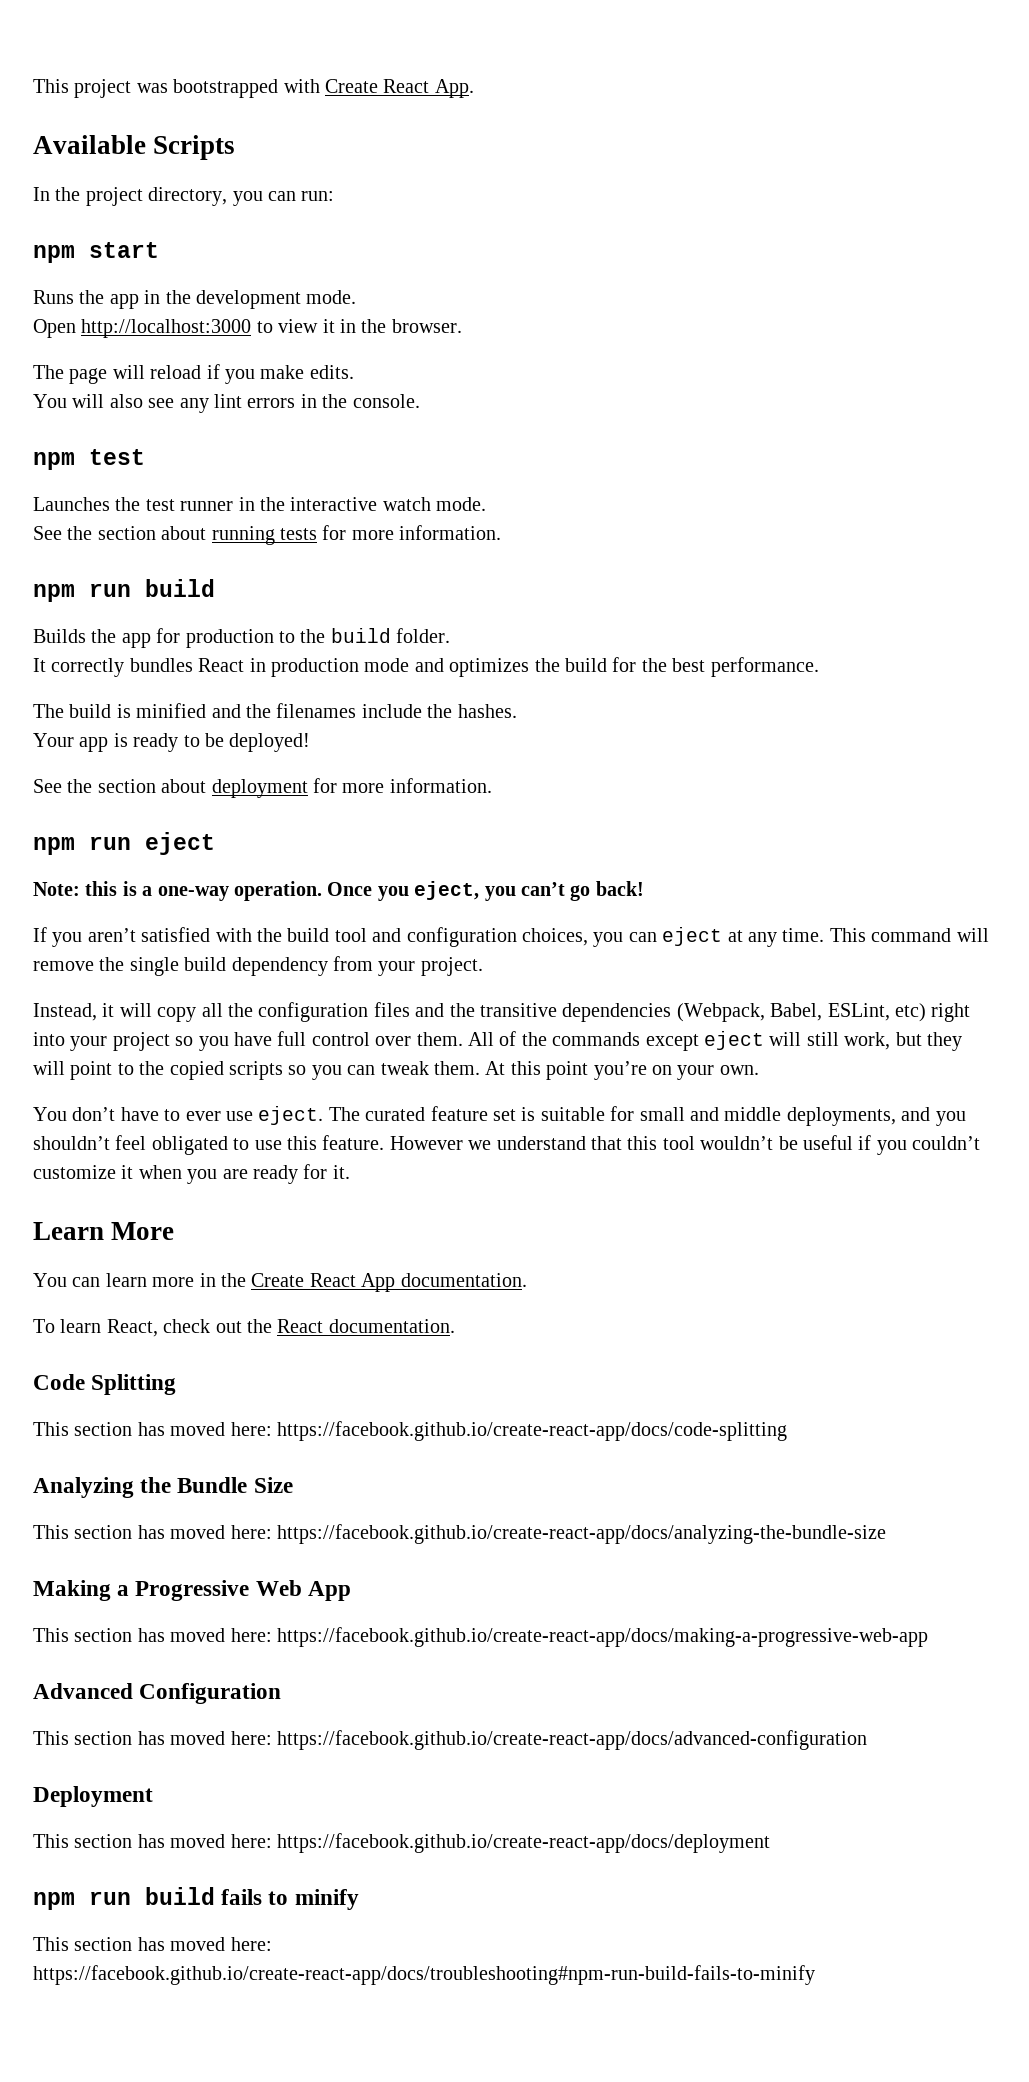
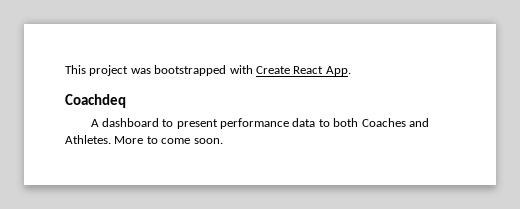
[33,135,236,160] [33,187,335,206] [33,242,159,263] [33,290,357,309] [33,319,462,338] [33,364,354,384] [33,394,420,413] [33,449,145,470] [33,497,487,511] [33,525,502,545] [33,579,215,602] [33,628,451,648] [33,657,819,677] [33,703,517,718] [33,733,311,752] [33,778,492,798] [33,832,215,855] [33,881,644,901] [33,927,989,947] [33,956,483,976] [33,1002,971,1022] [33,1031,962,1051] [33,1061,759,1080] [33,1106,966,1126] [33,1135,981,1155] [33,1164,350,1184] [33,1222,175,1240] [33,1273,527,1292] [33,1319,455,1337] [33,1374,177,1395] [33,1421,787,1441] [33,1477,293,1498] [33,1524,886,1544] [33,1580,351,1601] [33,1627,928,1647] [33,1683,282,1704] [33,1730,867,1750] [33,1786,153,1807] [33,1833,770,1853] [33,1887,359,1910] [33,1937,272,1951] [33,1965,815,1985] Available Scripts // In the project directory, you can run: // npm start // Runs the app in the development mode. // Open http://localhost:3000 to view it in the browser. // The page will reload if you make edits. // You will also see any lint errors in the console. // npm test // Launches the test runner in the interactive watch mode. // See the section about running tests for more information. // npm run build // Builds the app for production to the build folder. // It correctly bundles React in production mode and optimizes the build for the best performance. // The build is minified and the filenames include the hashes. // Your app is ready to be deployed! // See the section about deployment for more information. // npm run eject // Note: this is a one-way operation. Once you eject, you can’t go back! // If you aren’t satisfied with the build tool and configuration choices, you can eject at any time. This command will remove the single build dependency from your project. // Instead, it will copy all the configuration files and the transitive dependencies (Webpack, Babel, ESLint, etc) right into your project so you have full control over them. All of the commands except eject will still work, but they will point to the copied scripts so you can tweak them. At this point you’re on your own. // You don’t have to ever use eject. The curated feature set is suitable for small and middle deployments, and you shouldn’t feel obligated to use this feature. However we understand that this tool wouldn’t be useful if you couldn’t customize it when you are ready for it. // Learn More // You can learn more in the Create React App documentation. // To learn React, check out the React documentation. // Code Splitting // This section has moved here: https://facebook.github.io/create-react-app/docs/code-splitting // Analyzing the Bundle Size // This section has moved here: https://facebook.github.io/create-react-app/docs/analyzing-the-bundle-size // Making a Progressive Web App // This section has moved here: https://facebook.github.io/create-react-app/docs/making-a-progressive-web-app // Advanced Configuration // This section has moved here: https://facebook.github.io/create-react-app/docs/advanced-configuration // Deployment // This section has moved here: https://facebook.github.io/create-react-app/docs/deployment // npm run build fails to minify // This section has moved here: https://facebook.github.io/create-react-app/docs/troubleshooting#npm-run-build-fails-to-minify -> [65,94,126,108] [90,118,429,129] [65,135,223,144] Coachdeq // A dashboard to present performance data to both Coaches and Athletes. More to come soon.

